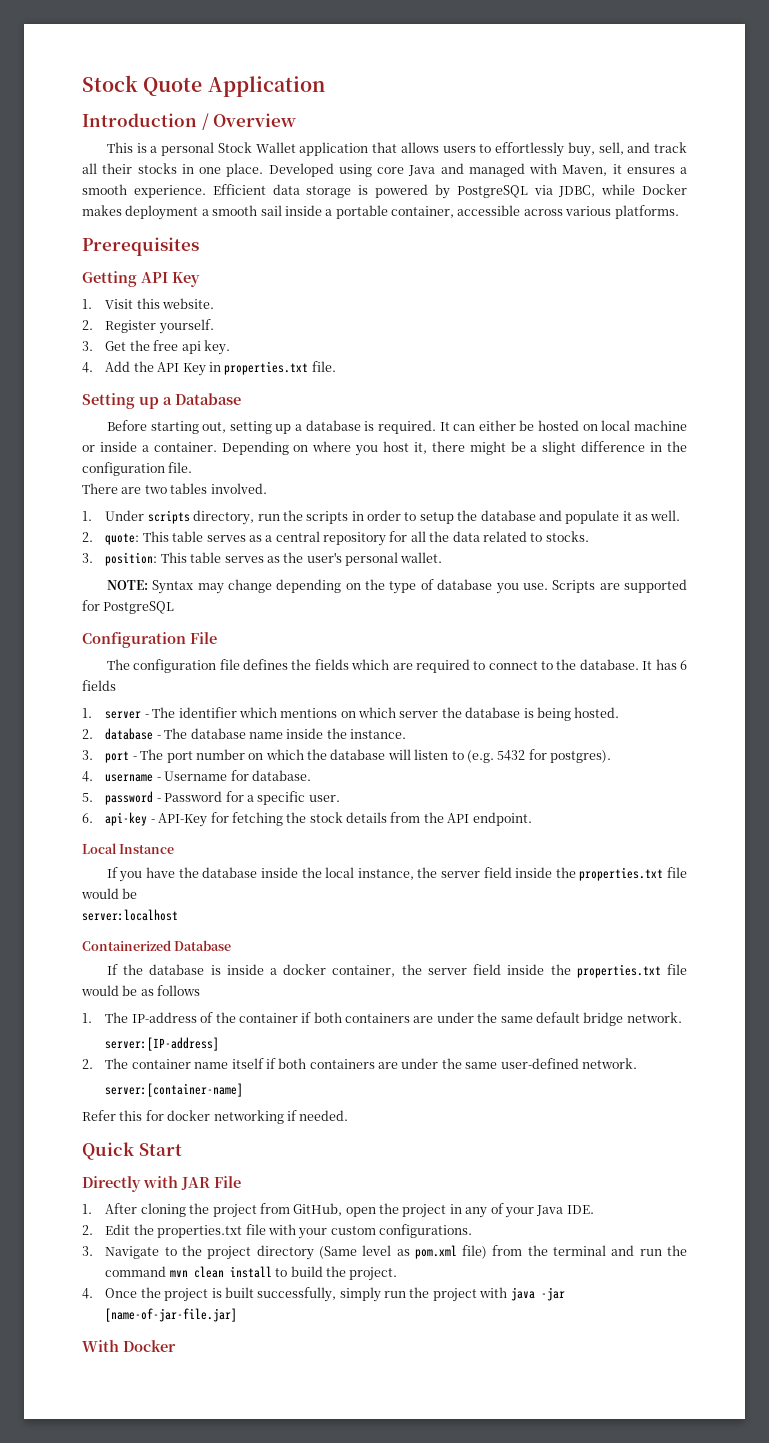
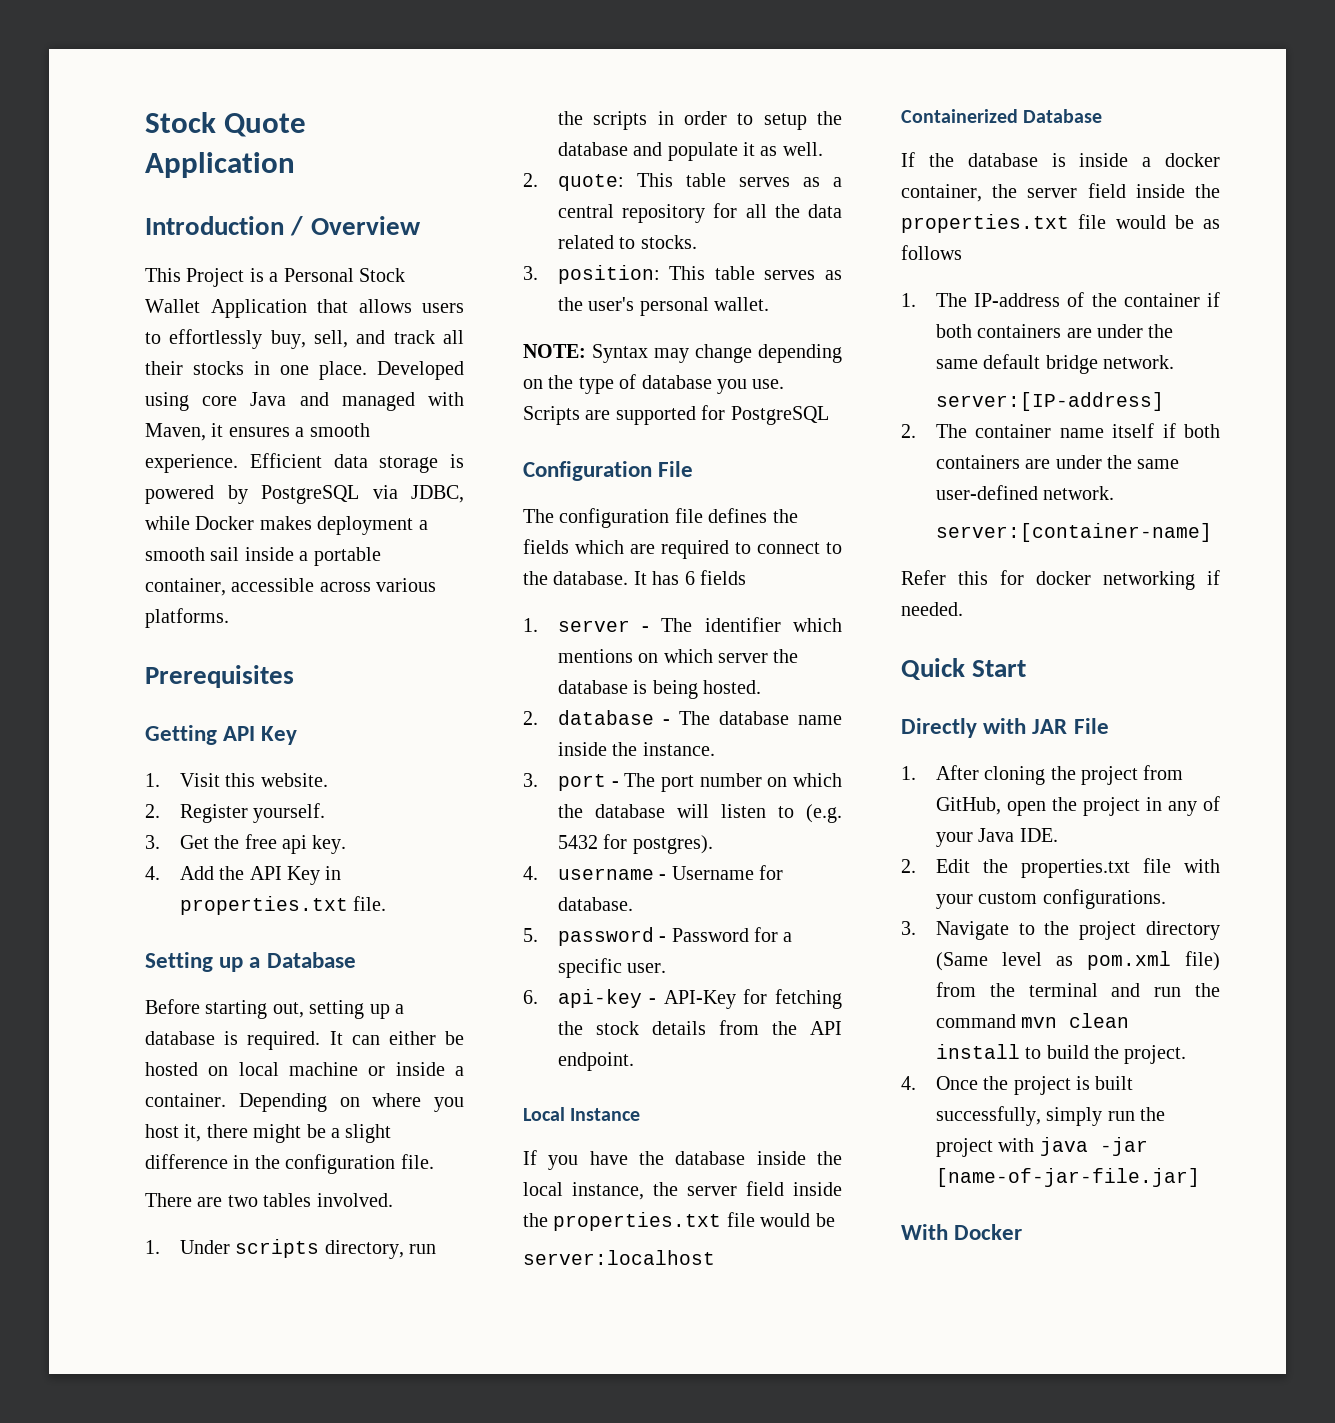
(133, 147) none -> [186,268,245,287] Project
[161,142,215,156] personal -> [283,268,354,282] Personal
[299,142,369,156] application -> [210,299,307,318] Application

